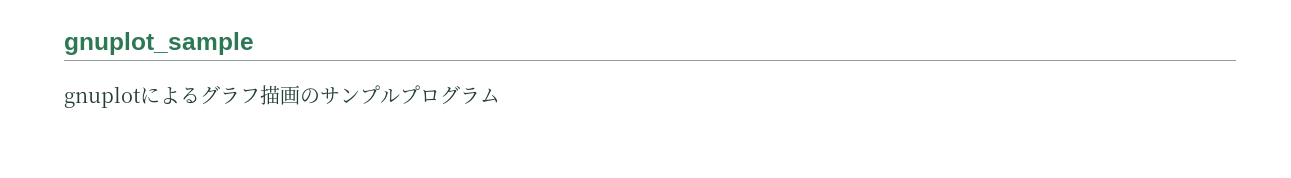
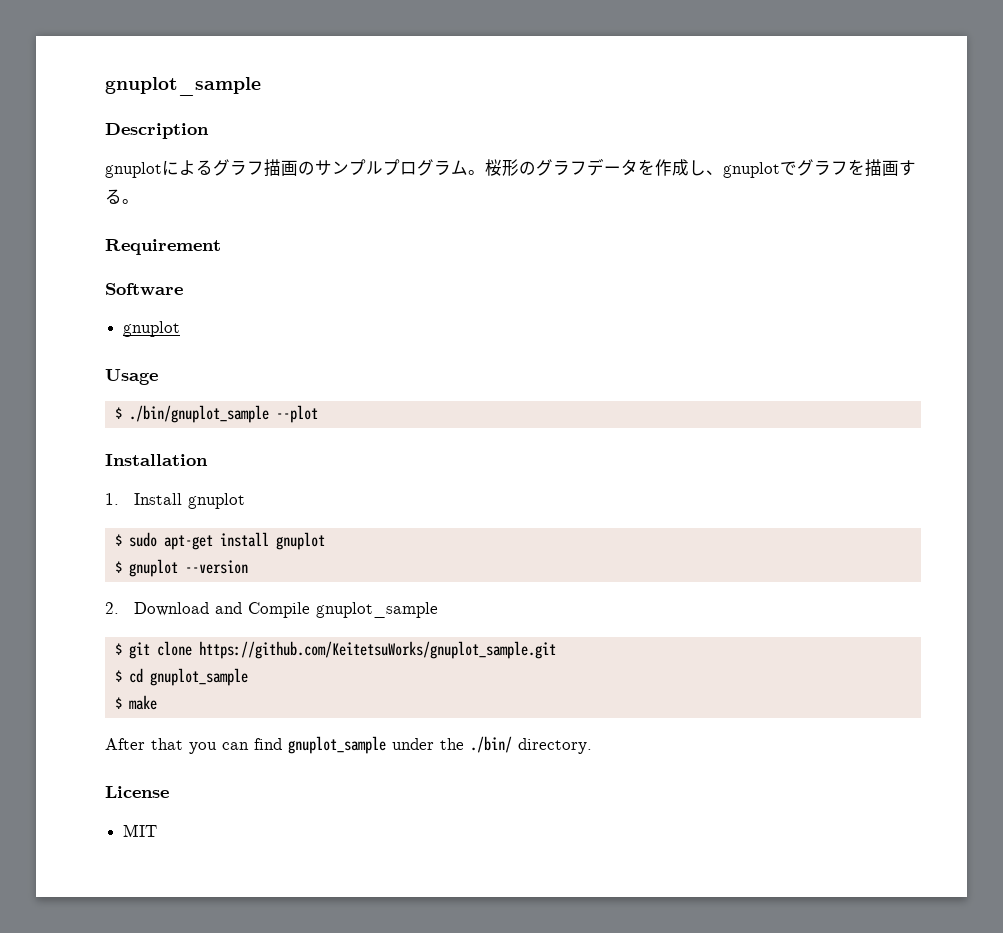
[64,32,254,55] gnuplot_sample -> [105,77,261,96] [105,123,209,139] gnuplot_sample // Description
(500, 95) none -> [468,158,916,178] [105,189,139,204] [105,239,221,255] [105,283,183,295] [123,321,181,337] [105,369,158,385] [114,405,318,423] [105,454,208,466] [105,493,246,509] [114,532,325,550] [114,559,248,577] [105,602,439,618] [114,641,556,659] [114,668,248,686] [114,695,157,710] [105,736,592,754] [105,786,169,798] [123,824,158,837] 。桜形のグラフデータを作成し、gnuplotでグラフを描画する。 // Requirement // Software // gnuplot // Usage // $ ./bin/gnuplot_sample --plot // Installation // 1. Install gnuplot // $ sudo apt-get install gnuplot // $ gnuplot --version // 2. Download and Compile gnuplot_sample // $ git clone https://github.com/KeitetsuWorks/gnuplot_sample.git // $ cd gnuplot_sample // $ make // After that you can find gnuplot_sample under the ./bin/ directory. // License // MIT

